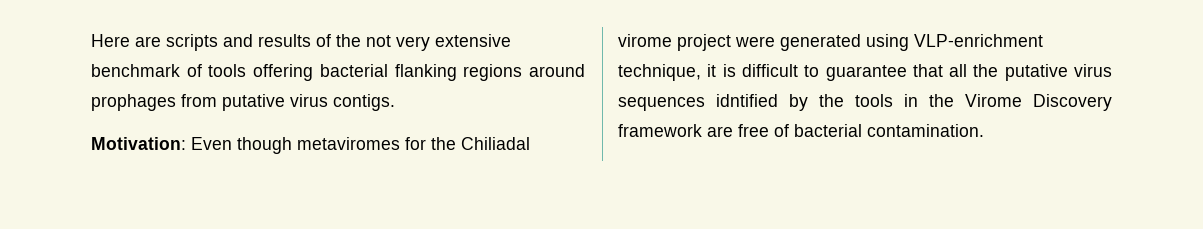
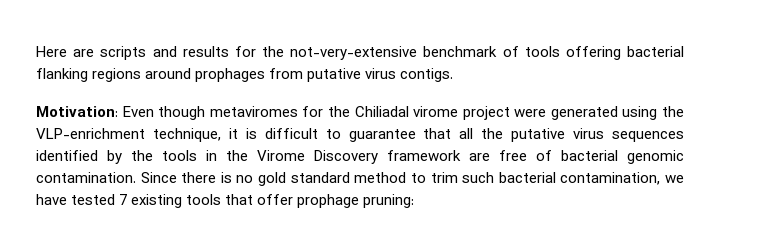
[316,34,511,51] of the not very extensive -> [234,46,418,60] for the not-very-extensive
(909, 42) none -> [662,106,684,117] the
[716,94,778,107] idntified -> [36,150,98,161] identified
[867,124,984,137] contamination. -> [627,150,684,164] [36,172,685,186] [36,194,415,208] genomic contamination. Since there is no gold standard method to trim such bacterial contamination, we have tested 7 existing tools that offer prophage pruning:

